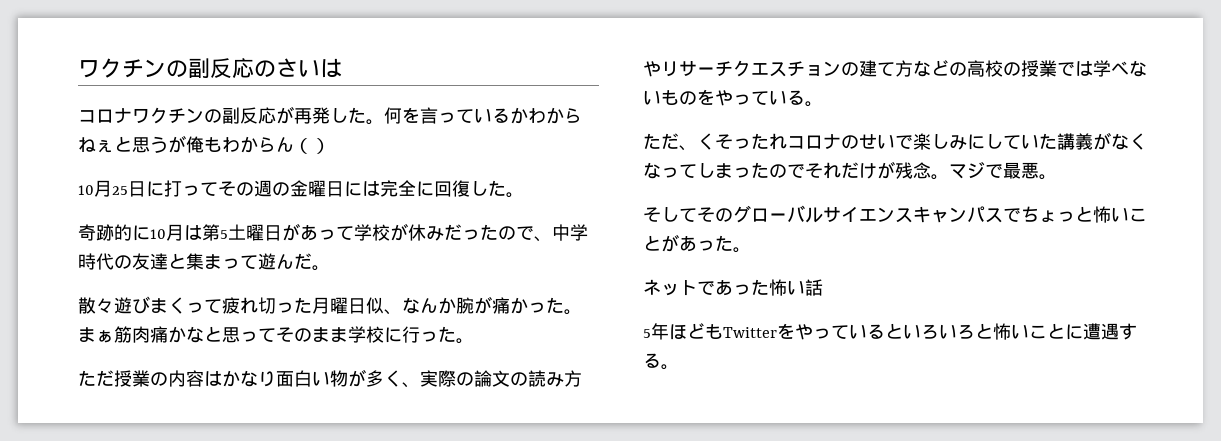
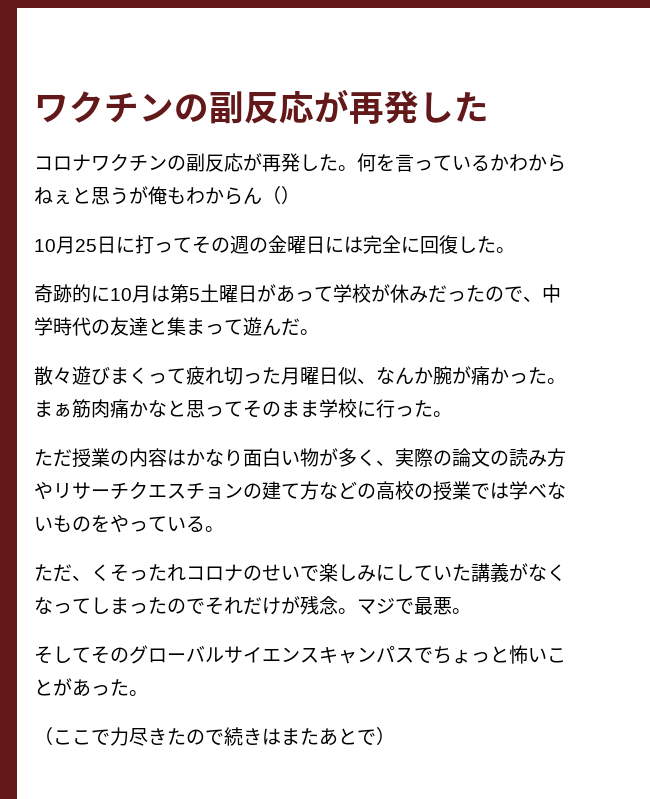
[78,58,342,78] ワクチンの副反応のさいは -> [34,89,489,124] ワクチンの副反応が再発した
[643,279,823,296] [643,323,1137,340] [643,353,679,370] ネットであった怖い話 // 5年ほどもTwitterをやっているといろいろと怖いことに遭遇する。 -> [34,727,395,746] （ここで力尽きたので続きはまたあとで）

